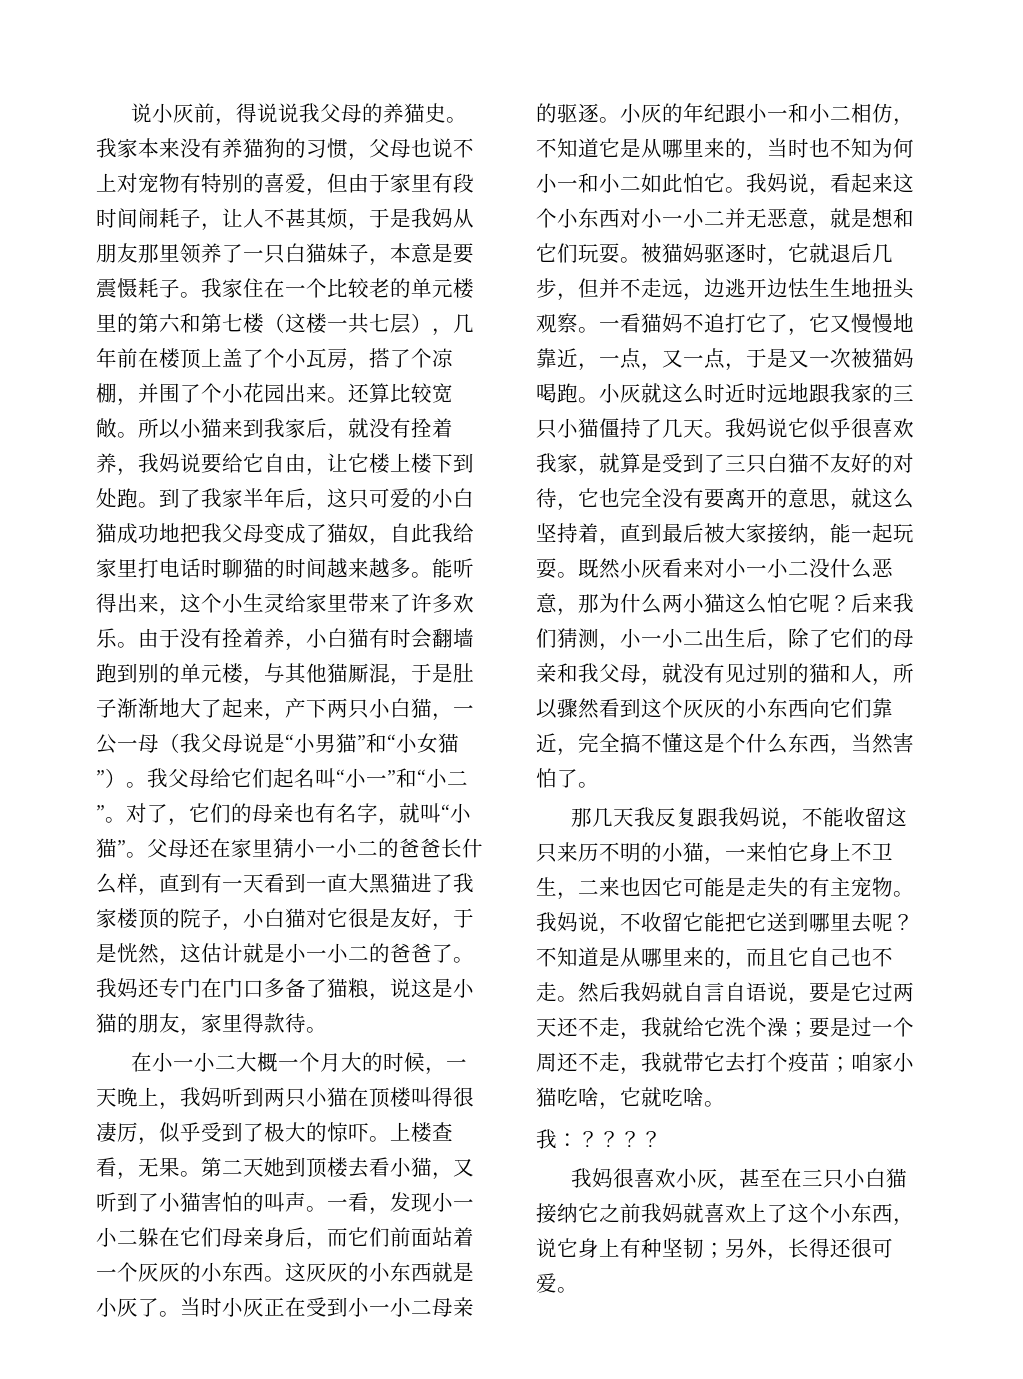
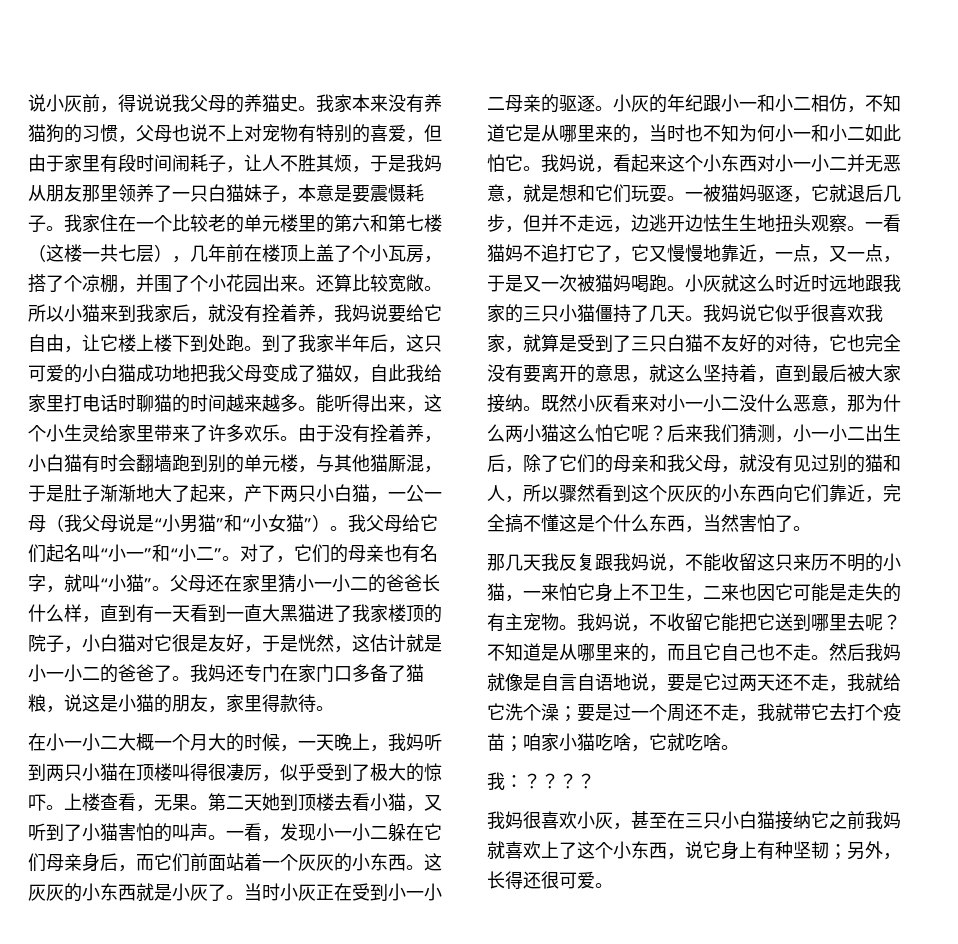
[285,208,306,228] 甚 -> [298,154,316,172] 胜
(222, 988) none -> [298,664,316,683] 家
(641, 260) none -> [685,192,703,200] 一
[746,243,767,263] 时 -> (793, 193) none
[809,523,914,546] [536,558,557,579] ，能一起玩耍 -> (523, 403) none
(683, 992) none -> [505,673,541,691] 像是
(767, 992) none -> [613,673,631,691] 地

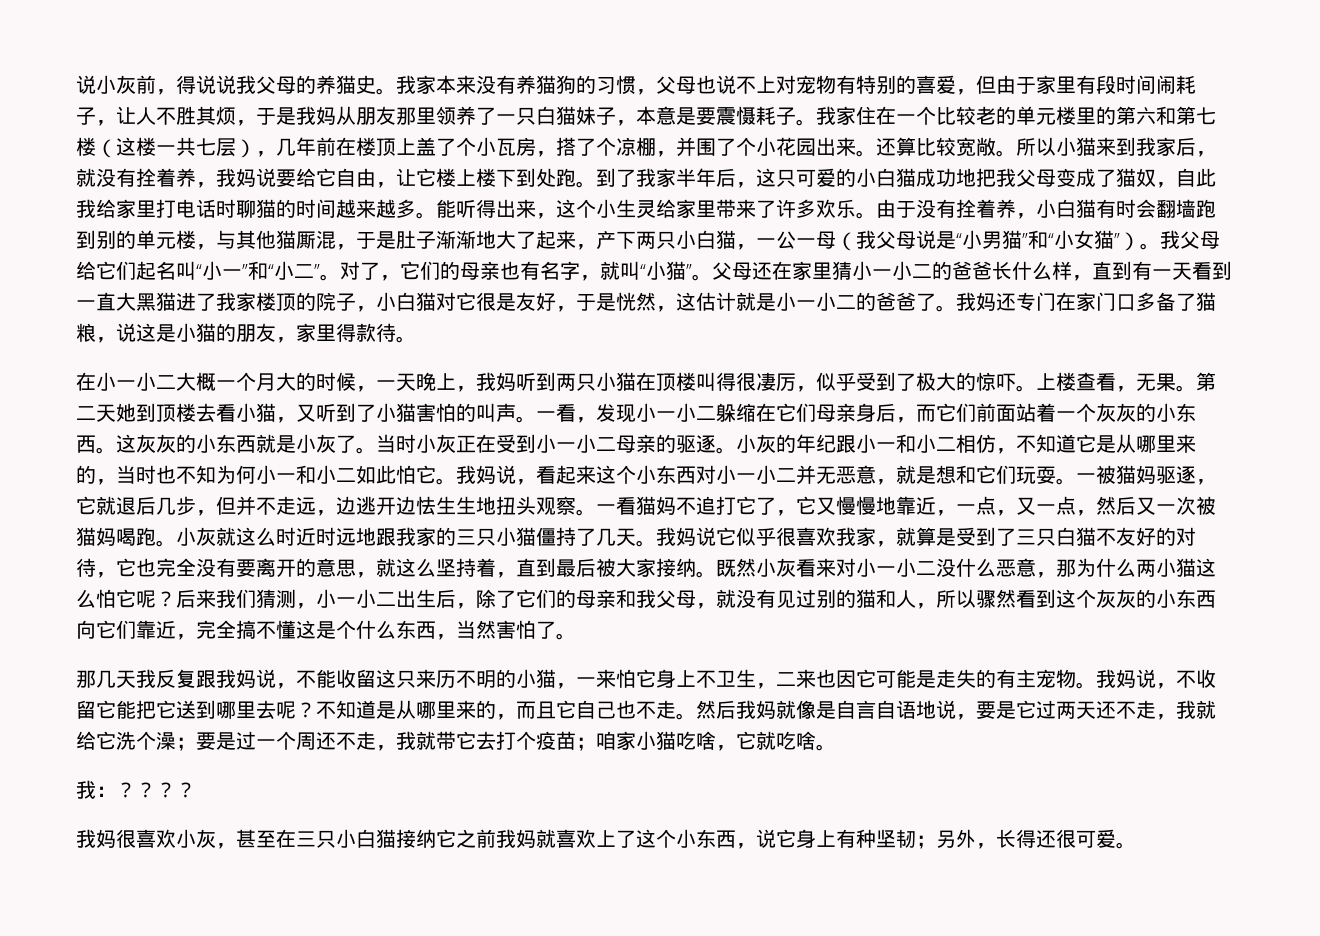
(406, 832) none -> [736,403,756,422] 缩
[487,275,523,292] 于是 -> [1096,496,1136,515] 然后

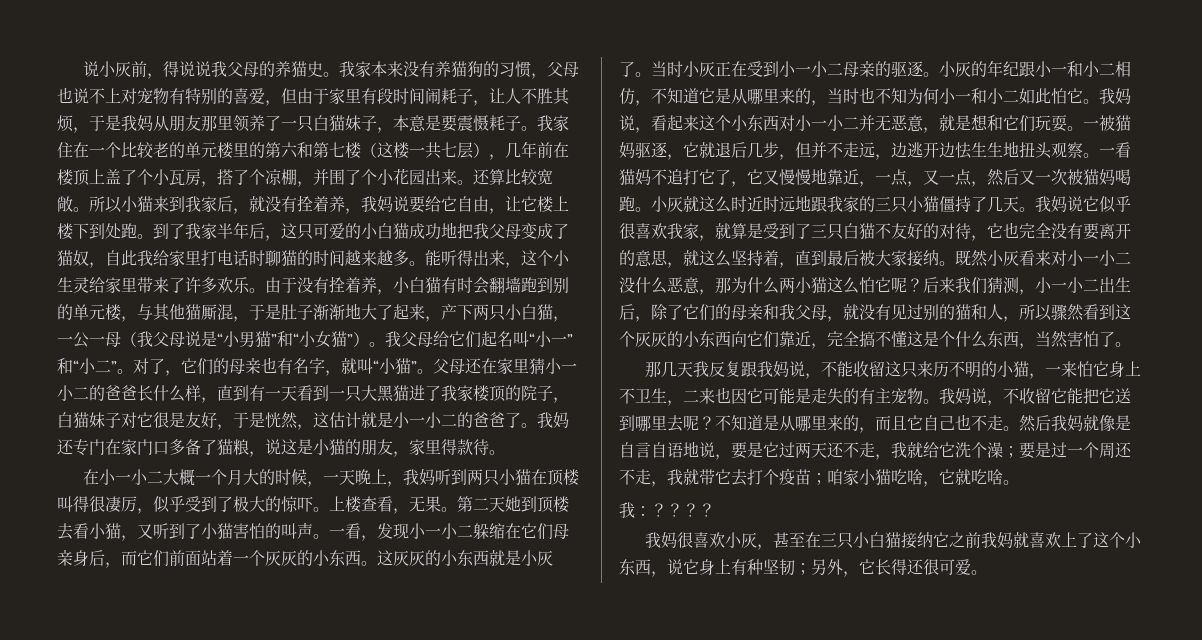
[96,292,116,311] 直 -> [345,385,361,402] 只
[376,292,436,311] 小白猫 -> [57,412,121,428] 白猫妹子
(996, 846) none -> [859,559,875,574] 它

